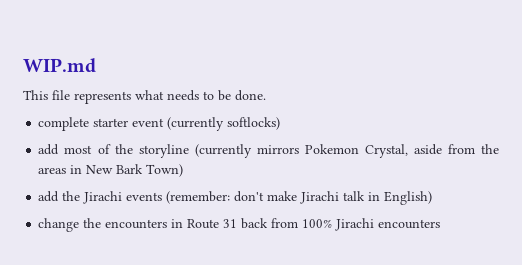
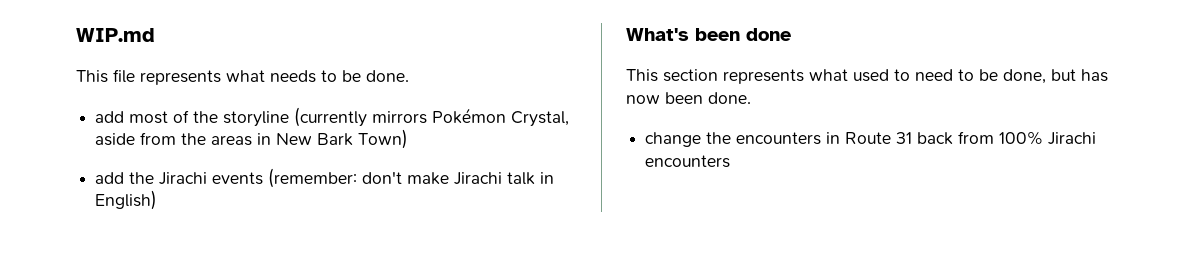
[38,117,281,131] // complete starter event (currently softlocks) -> (409, 76) none
[304,144,359,154] Pokemon -> [432,108,507,124] Pokémon
(433, 198) none -> [626,28,791,41] [626,69,1108,84] [626,92,751,104] // What's been done // This section represents what used to need to be done, but has now been done.

